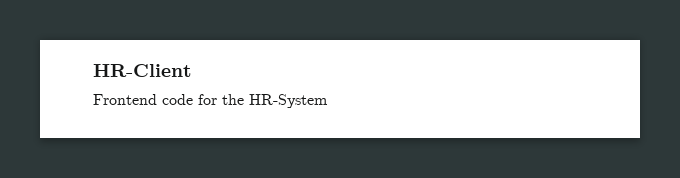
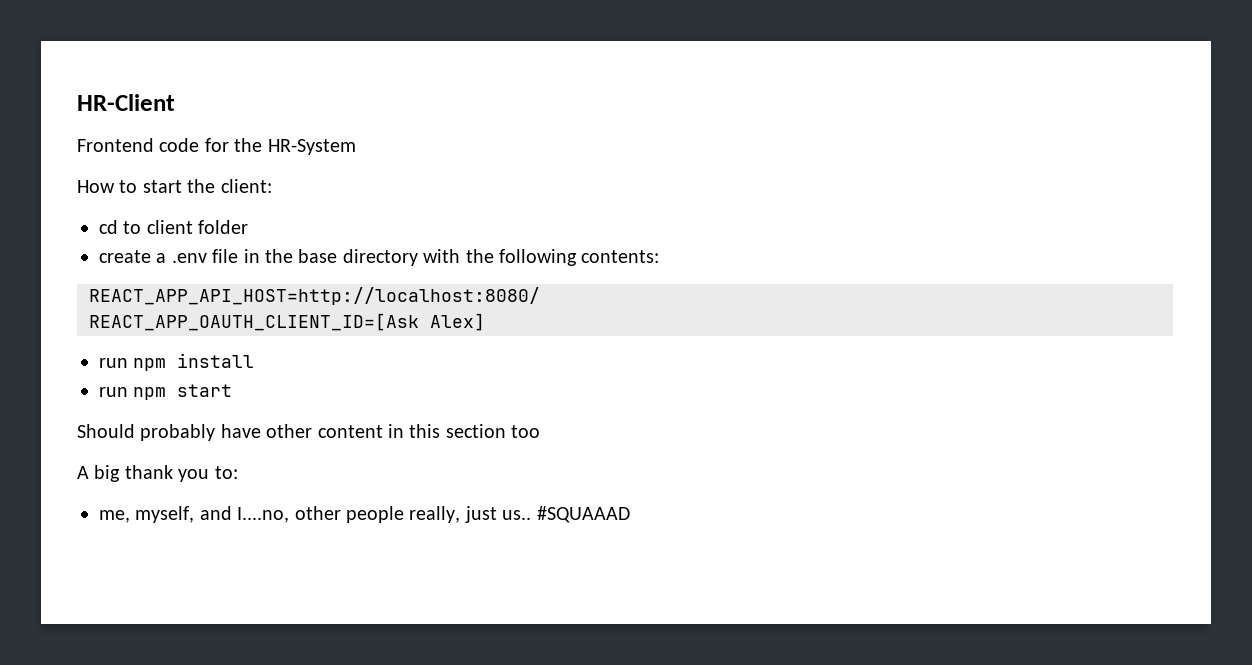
(328, 101) none -> [77,179,272,193] [99,220,249,234] [99,249,660,266] [89,287,540,305] [89,313,485,331] [99,353,255,371] [99,384,233,400] [77,424,541,441] [77,465,238,482] [99,506,630,523] // How to start the client: // cd to client folder // create a .env file in the base directory with the following contents: // REACT_APP_API_HOST=http://localhost:8080/ // REACT_APP_OAUTH_CLIENT_ID=[Ask Alex] // run npm install // run npm start // Should probably have other content in this section too // A big thank you to: // me, myself, and I....no, other people really, just us.. #SQUAAAD

